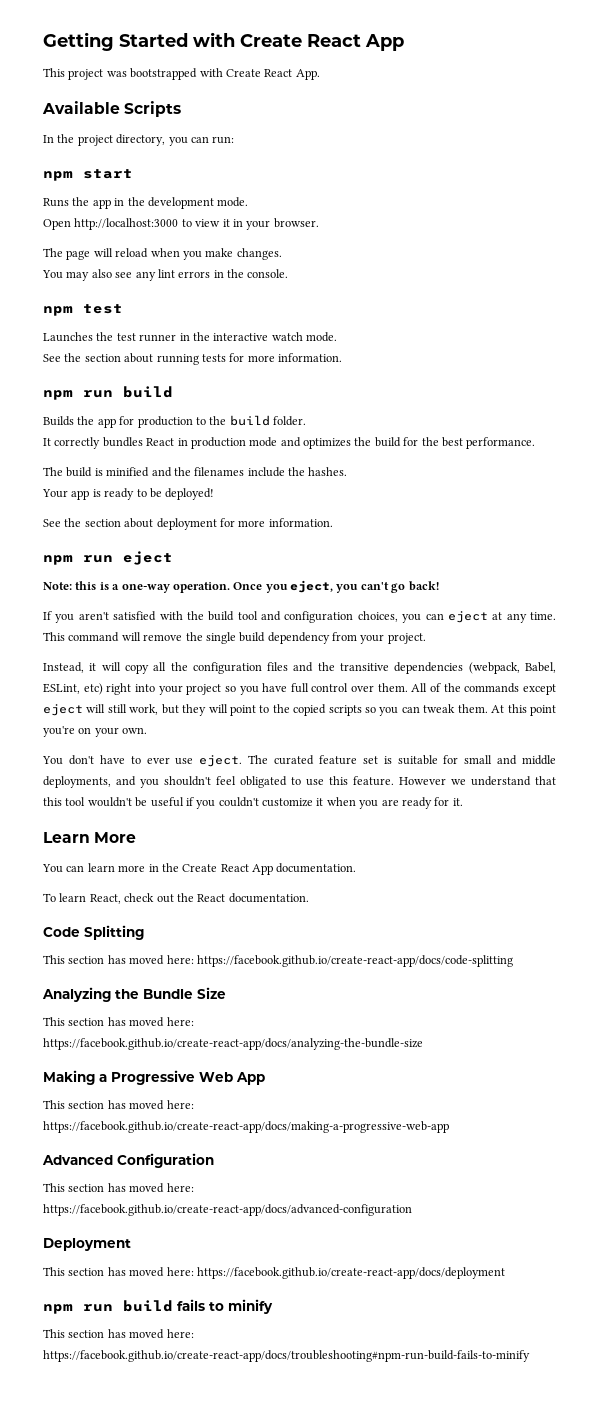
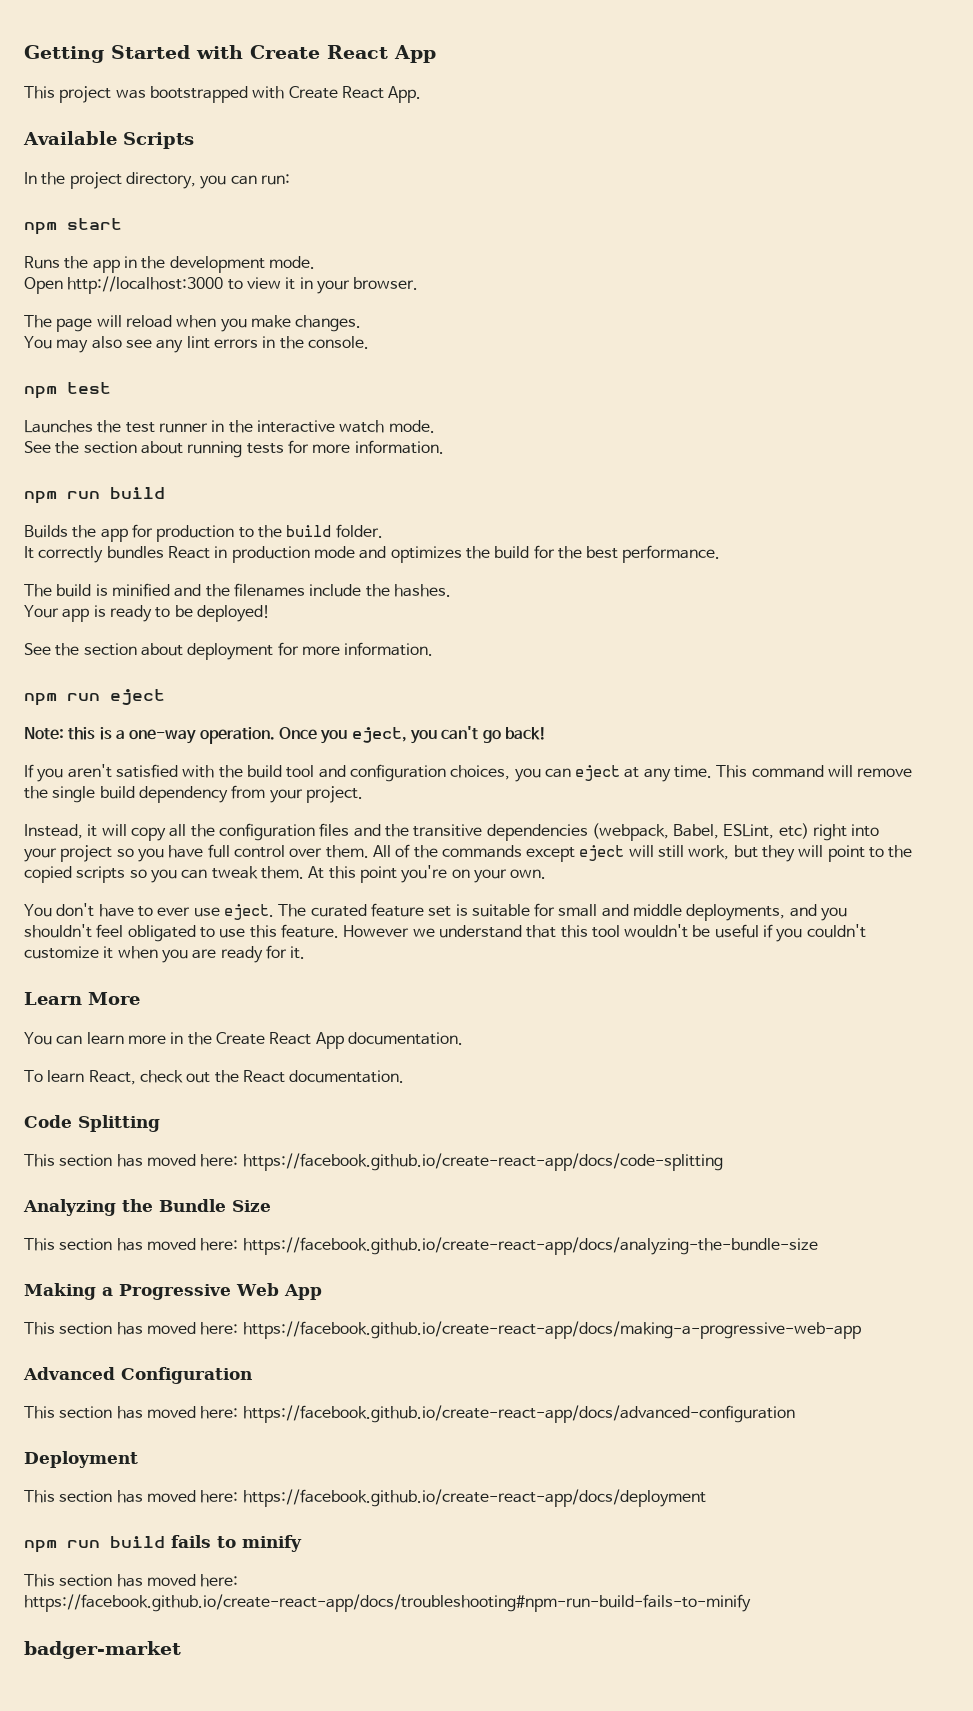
(530, 1356) none -> [24,1641,181,1659] // badger-market

